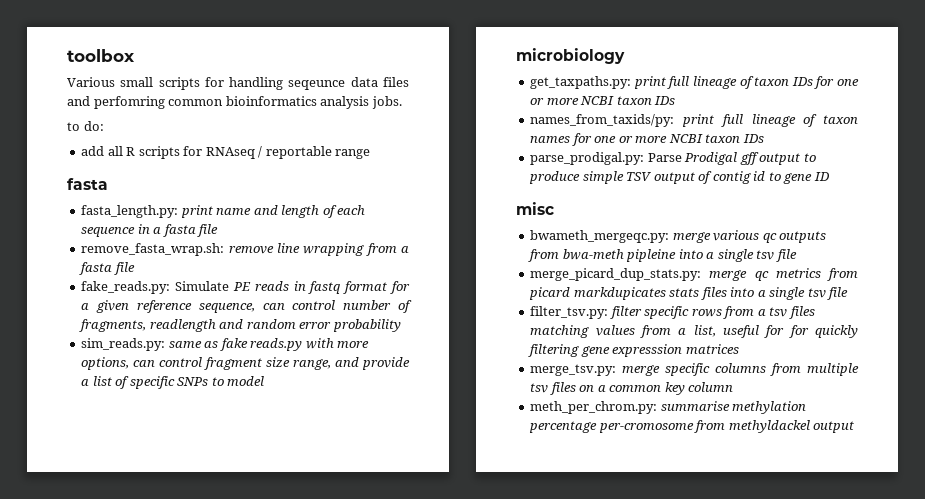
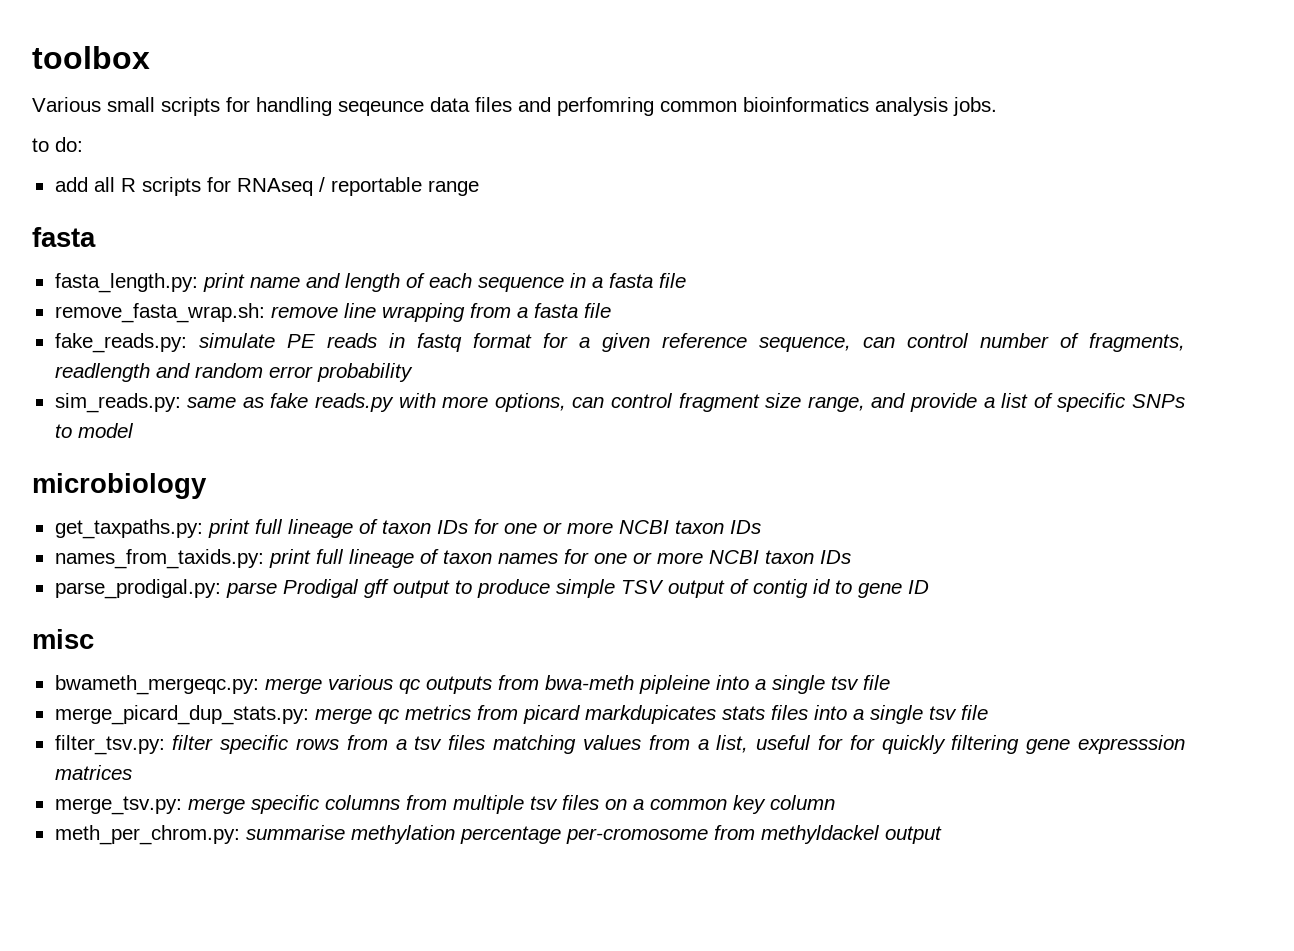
[175,281,230,291] Simulate -> [198,333,275,348] simulate
[530,114,675,127] names_from_taxids/py: -> [54,549,264,569] names_from_taxids.py:
[647,153,682,162] Parse -> [225,582,277,598] parse

